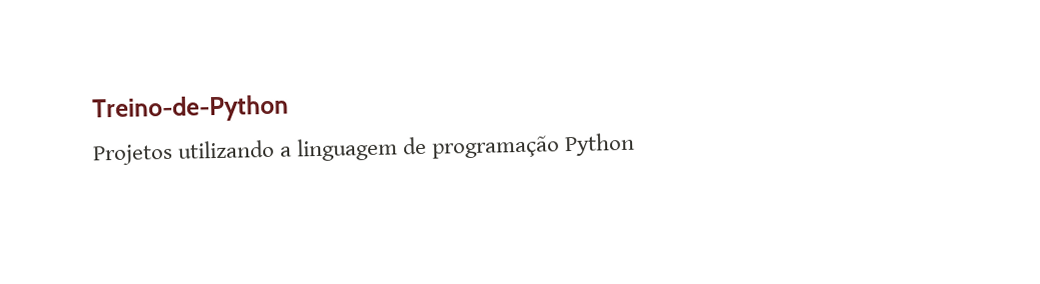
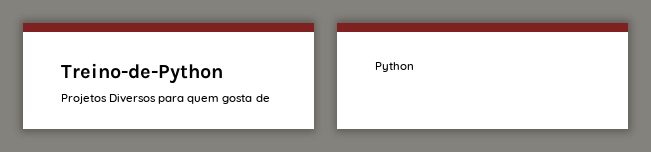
[177,135,561,162] utilizando a linguagem de programação -> [109,94,270,104] Diversos para quem gosta de

